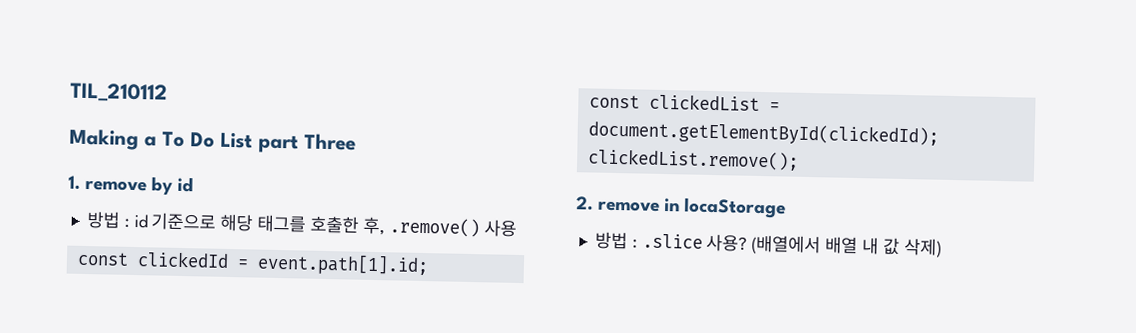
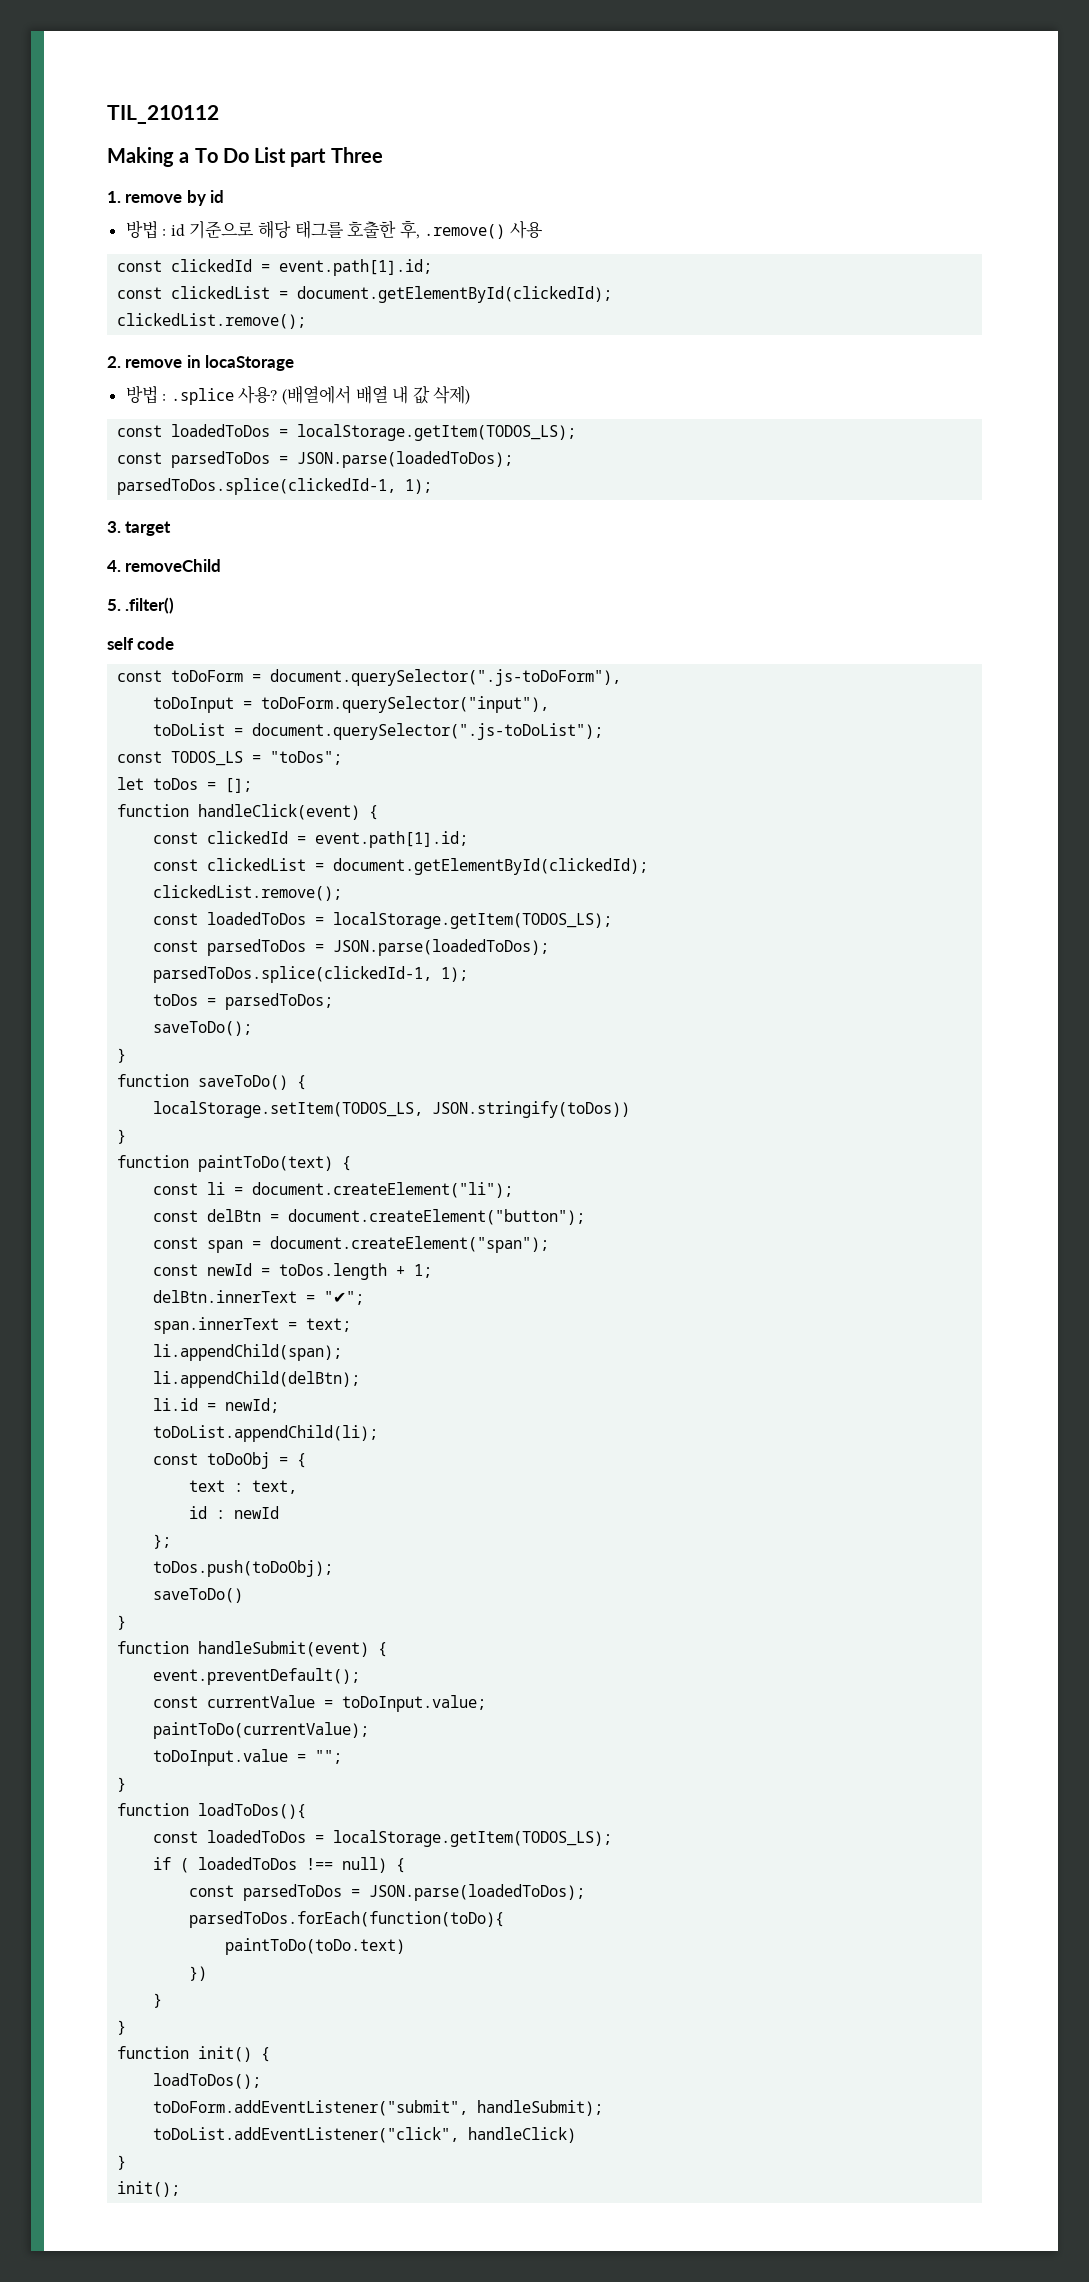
[641,233,703,249] .slice -> [170,388,234,405] .splice
(942, 247) none -> [117,424,577,441] [117,451,514,468] [117,478,433,495] [107,521,172,536] [107,559,222,572] [107,597,175,614] [107,637,175,650] [117,669,622,686] [153,696,550,713] [153,723,604,740] [117,751,343,766] [117,777,253,793] [117,804,379,820] [153,831,469,848] [153,858,649,875] [153,885,343,901] [153,912,613,929] [153,939,550,956] [153,966,469,983] [153,993,334,1010] [153,1021,253,1036] [117,1048,127,1063] [117,1074,307,1090] [153,1101,631,1118] [117,1129,127,1144] [117,1155,352,1172] [153,1182,514,1198] [153,1209,586,1225] [153,1236,550,1253] [153,1263,433,1280] [153,1290,365,1305] [153,1317,352,1334] [153,1344,343,1361] [153,1371,361,1388] [153,1398,280,1413] [153,1425,379,1442] [153,1452,307,1469] [189,1480,298,1494] [189,1506,280,1519] [153,1534,172,1549] [153,1560,334,1577] [153,1588,244,1603] [117,1615,127,1630] [117,1641,388,1657] [153,1668,361,1685] [153,1695,487,1712] [153,1722,370,1739] [153,1749,343,1766] [117,1777,127,1792] [117,1803,307,1819] [153,1830,613,1847] [153,1857,406,1873] [189,1884,586,1901] [189,1911,505,1928] [225,1938,406,1955] [189,1966,208,1981] [153,1993,163,2008] [117,2020,127,2035] [117,2046,271,2062] [153,2073,262,2089] [153,2100,604,2116] [153,2127,577,2143] [117,2155,127,2170] [117,2181,181,2197] // const loadedToDos = localStorage.getItem(TODOS_LS); // const parsedToDos = JSON.parse(loadedToDos); // parsedToDos.splice(clickedId-1, 1); // 3. target // 4. removeChild // 5. .filter() // self code // const toDoForm = document.querySelector(".js-toDoForm"), // toDoInput = toDoForm.querySelector("input"), // toDoList = document.querySelector(".js-toDoList"); // const TODOS_LS = "toDos"; // let toDos = []; // function handleClick(event) { // const clickedId = event.path[1].id; // const clickedList = document.getElementById(clickedId); // clickedList.remove(); // const loadedToDos = localStorage.getItem(TODOS_LS); // const parsedToDos = JSON.parse(loadedToDos); // parsedToDos.splice(clickedId-1, 1); // toDos = parsedToDos; // saveToDo(); // } // function saveToDo() { // localStorage.setItem(TODOS_LS, JSON.stringify(toDos)) // } // function paintToDo(text) { // const li = document.createElement("li"); // const delBtn = document.createElement("button"); // const span = document.createElement("span"); // const newId = toDos.length + 1; // delBtn.innerText = "✔"; // span.innerText = text; // li.appendChild(span); // li.appendChild(delBtn); // li.id = newId; // toDoList.appendChild(li); // const toDoObj = { // text : text, // id : newId // }; // toDos.push(toDoObj); // saveToDo() // } // function handleSubmit(event) { // event.preventDefault(); // const currentValue = toDoInput.value; // paintToDo(currentValue); // toDoInput.value = ""; // } // function loadToDos(){ // const loadedToDos = localStorage.getItem(TODOS_LS); // if ( loadedToDos !== null) { // const parsedToDos = JSON.parse(loadedToDos); // parsedToDos.forEach(function(toDo){ // paintToDo(toDo.text) // }) // } // } // function init() { // loadToDos(); // toDoForm.addEventListener("submit", handleSubmit); // toDoList.addEventListener("click", handleClick) // } // init();

